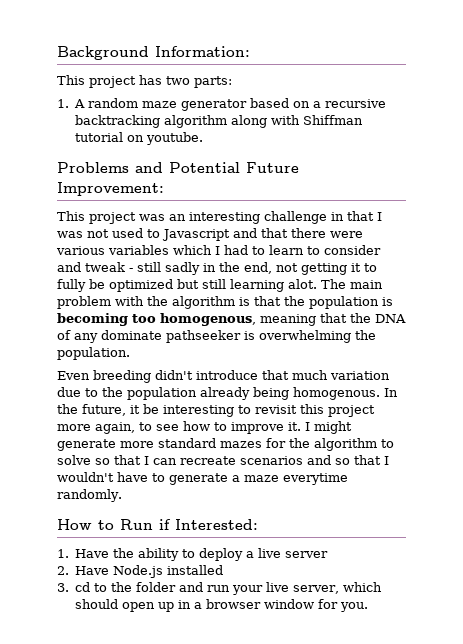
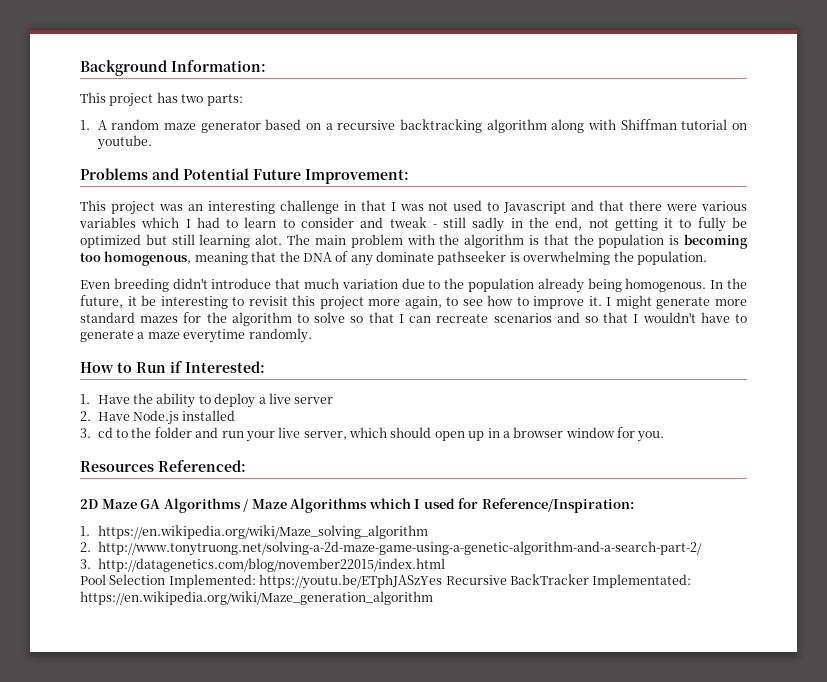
(369, 607) none -> [80,460,246,472] [80,498,634,513] [80,525,428,539] [80,541,702,556] [80,558,445,572] [80,574,692,589] [80,591,433,605] // Resources Referenced: // 2D Maze GA Algorithms / Maze Algorithms which I used for Reference/Inspiration: // 1. https://en.wikipedia.org/wiki/Maze_solving_algorithm // 2. http://www.tonytruong.net/solving-a-2d-maze-game-using-a-genetic-algorithm-and-a-search-part-2/ // 3. http://datagenetics.com/blog/november22015/index.html // Pool Selection Implemented: https://youtu.be/ETphJASzYes Recursive BackTracker Implementated: https://en.wikipedia.org/wiki/Maze_generation_algorithm

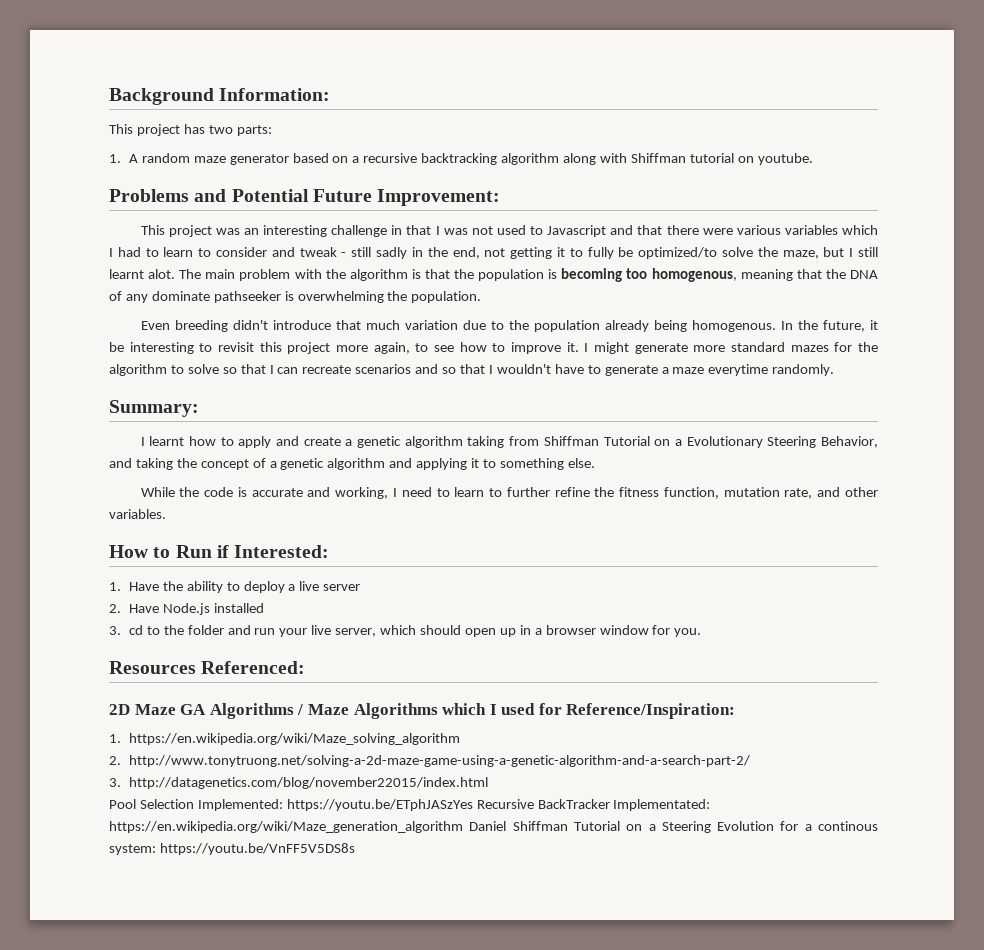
[80,234,251,248] optimized but still learning -> [638,247,878,259] [109,269,144,279] optimized/to solve the maze, but I still learnt
(312, 335) none -> [109,400,199,417] [140,436,879,448] [109,458,595,470] [140,487,879,499] [109,509,166,519] // Summary: // I learnt how to apply and create a genetic algorithm taking from Shiffman Tutorial on a Evolutionary Steering Behavior, and taking the concept of a genetic algorithm and applying it to something else. // While the code is accurate and working, I need to learn to further refine the fitness function, mutation rate, and other variables.
(433, 598) none -> [469,821,878,833] [109,843,355,855] Daniel Shiffman Tutorial on a Steering Evolution for a continous system: https://youtu.be/VnFF5V5DS8s

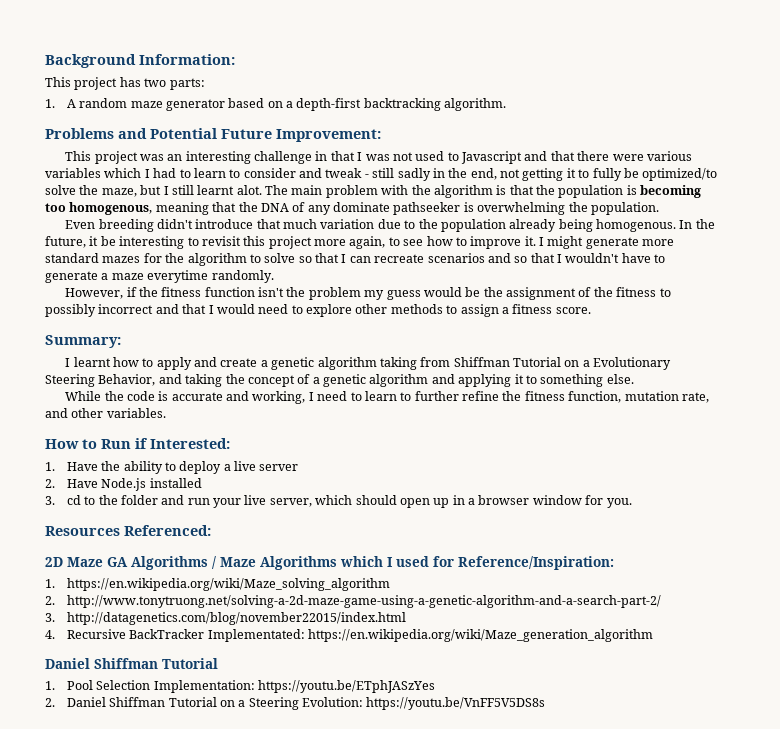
[363,153,813,165] recursive backtracking algorithm along with Shiffman tutorial on youtube. -> [296,98,507,111] depth-first backtracking algorithm.
(835, 370) none -> [65,287,671,300] [45,304,591,317] // However, if the fitness function isn't the problem my guess would be the assignment of the fitness to possibly incorrect and that I would need to explore other methods to assign a fitness score.
[109,799,473,811] Pool Selection Implemented: https://youtu.be/ETphJASzYes -> [45,630,55,639] 4.
(463, 827) none -> [45,658,218,669] [45,680,435,693] [45,698,55,707] // Daniel Shiffman Tutorial // 1. Pool Selection Implementation: https://youtu.be/ETphJASzYes // 2.
[717,821,878,831] [109,844,156,855] Evolution for a continous system: -> [302,697,364,707] Evolution:

